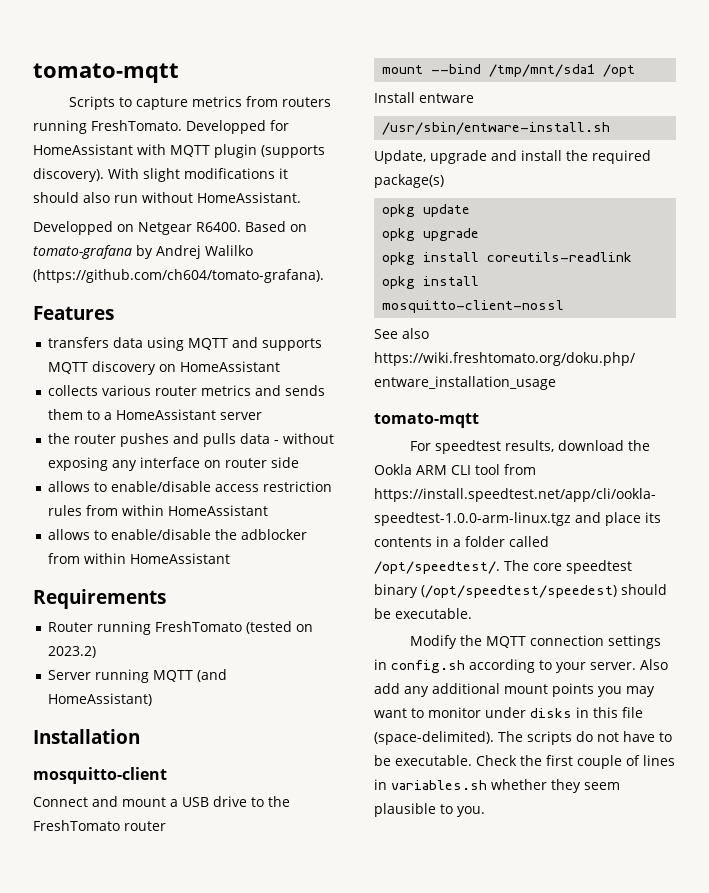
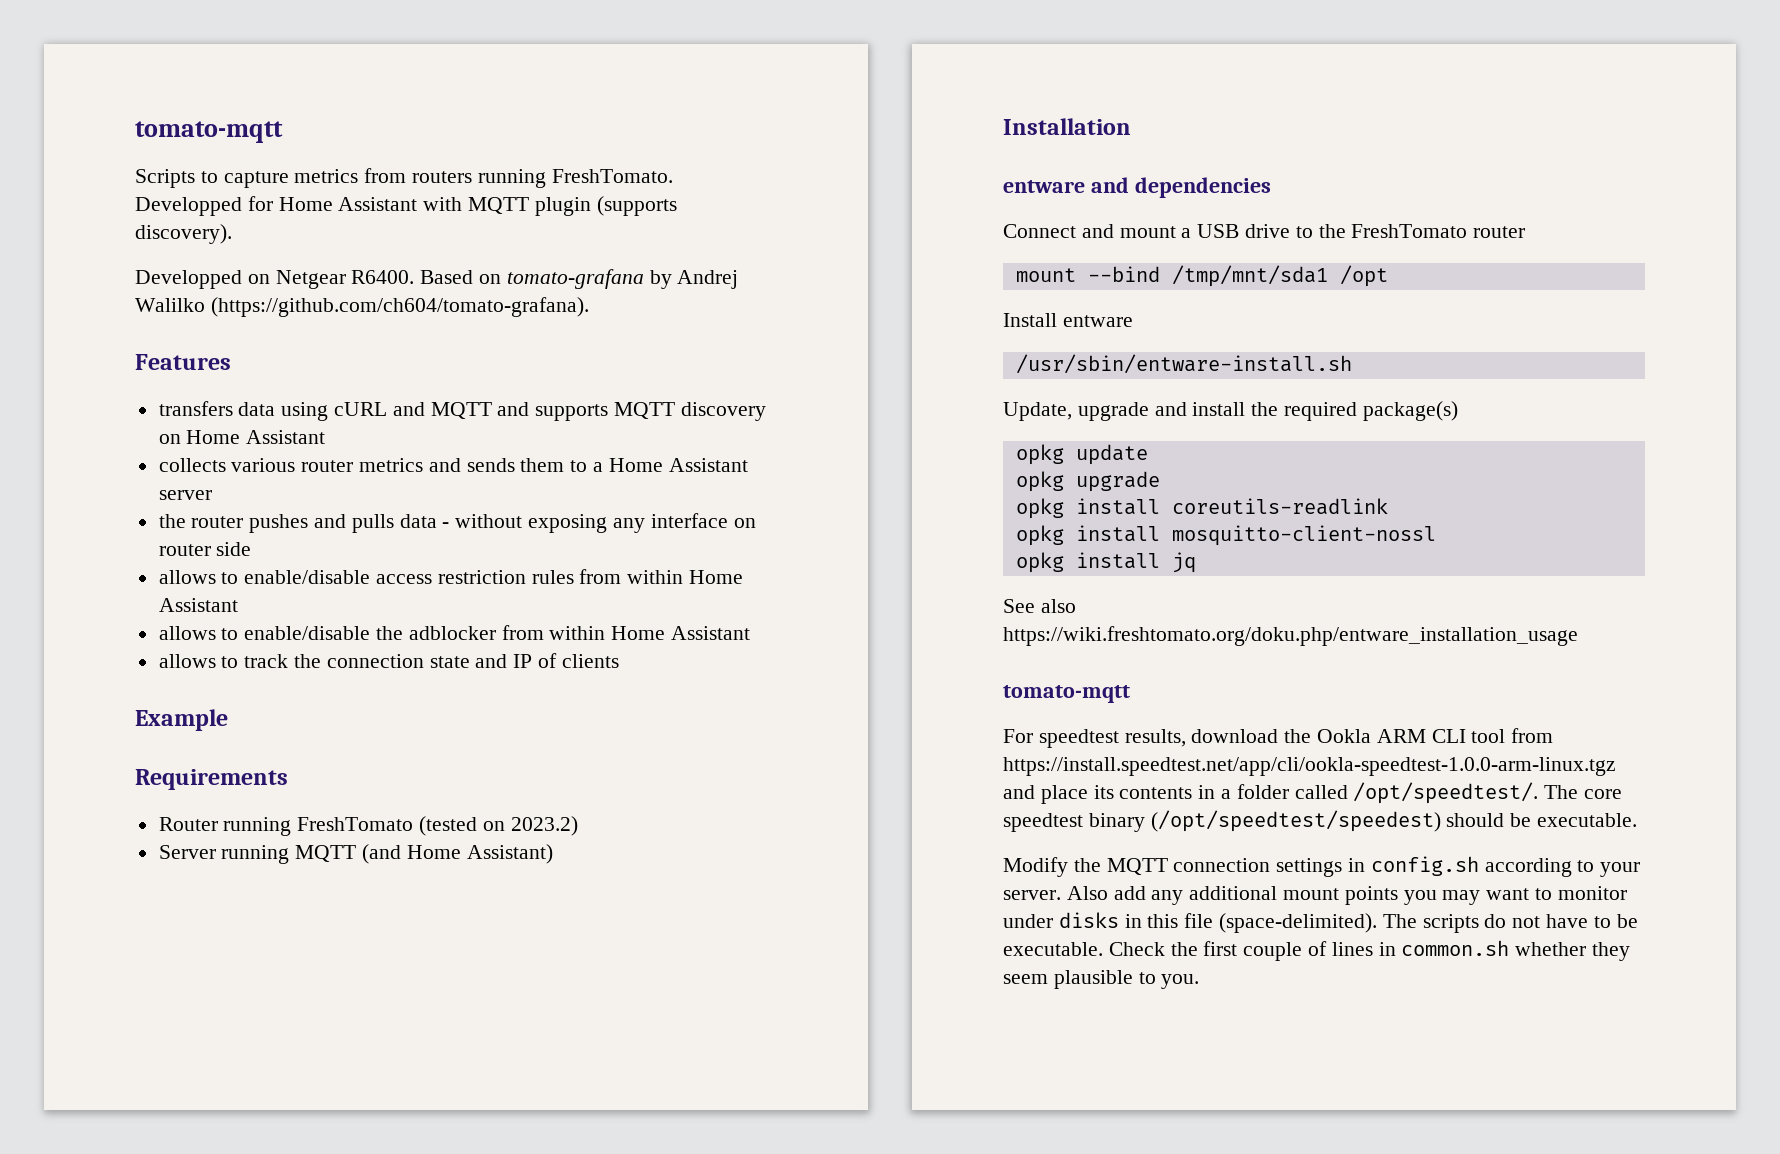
[33,144,133,155] HomeAssistant -> [278,197,418,211] Home Assistant
[108,168,288,182] [33,192,301,203] With slight modifications it should also run without HomeAssistant. -> (232, 234) none
(185, 344) none -> [334,402,425,416] cURL and
[180,361,281,372] HomeAssistant -> [186,430,326,444] Home Assistant
[116,409,217,420] HomeAssistant -> [608,458,748,472] Home Assistant
[168,505,269,516] HomeAssistant -> [689,570,744,584] [158,598,238,612] Home Assistant
[130,553,231,564] HomeAssistant -> [611,626,751,640] [158,653,619,668] [135,709,228,731] Home Assistant // allows to track the connection state and IP of clients // Example
[48,693,153,706] HomeAssistant) -> [406,844,553,864] Home Assistant)
[33,767,167,784] mosquitto-client -> [1003,177,1271,198] entware and dependencies
(565, 306) none -> [1015,552,1196,573] // opkg install jq
[391,780,487,790] variables.sh -> [1401,940,1510,956] common.sh

